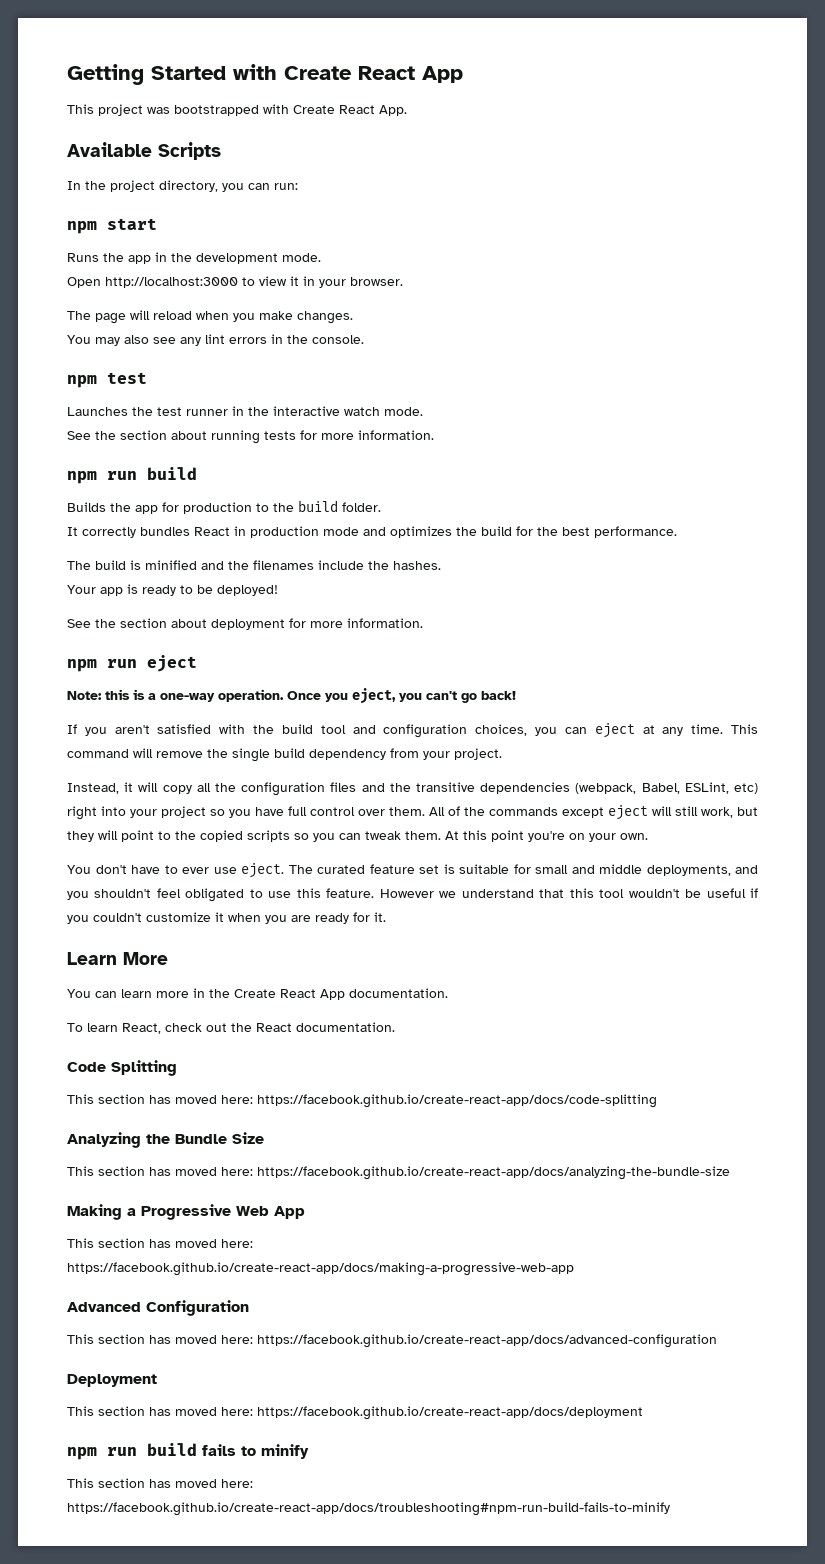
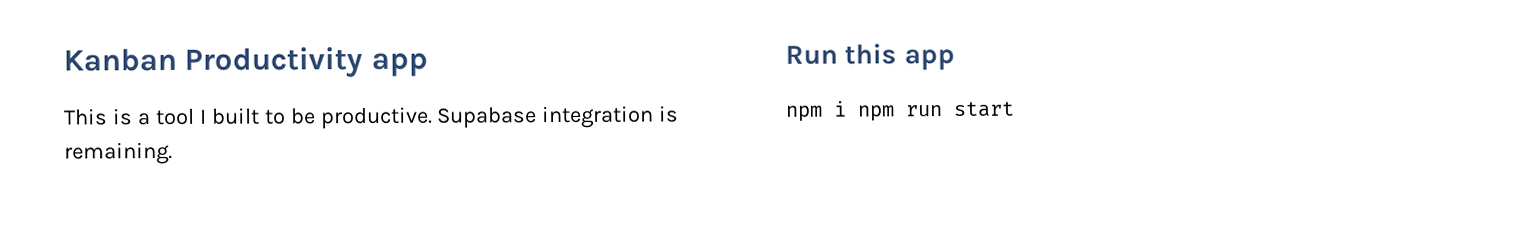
[67,64,463,85] [67,104,407,116] [67,142,221,160] [67,180,298,192] [67,218,157,234] [67,252,321,264] [67,276,403,288] [67,310,353,324] [67,334,364,346] [67,372,147,388] [67,406,423,416] [67,430,434,444] [67,467,197,484] [67,500,381,514] [67,526,677,538] [67,560,441,570] [67,584,278,596] [67,618,423,630] [67,655,197,672] [67,688,516,704] [67,723,759,738] [67,748,502,762] [67,782,758,796] [67,805,758,820] [67,830,648,842] [67,863,758,878] [67,888,759,902] [67,912,386,924] [67,952,168,965] [67,988,448,1000] [67,1022,395,1034] [67,1060,177,1076] [67,1094,657,1108] [67,1132,264,1148] [67,1166,730,1180] [67,1204,305,1220] [67,1238,253,1248] [67,1262,574,1276] [67,1300,249,1316] [67,1334,717,1348] [67,1374,157,1387] [67,1406,643,1420] [67,1443,309,1460] [67,1478,253,1488] [67,1502,670,1516] Getting Started with Create React App // This project was bootstrapped with Create React App. // Available Scripts // In the project directory, you can run: // npm start // Runs the app in the development mode. // Open http://localhost:3000 to view it in your browser. // The page will reload when you make changes. // You may also see any lint errors in the console. // npm test // Launches the test runner in the interactive watch mode. // See the section about running tests for more information. // npm run build // Builds the app for production to the build folder. // It correctly bundles React in production mode and optimizes the build for the best performance. // The build is minified and the filenames include the hashes. // Your app is ready to be deployed! // See the section about deployment for more information. // npm run eject // Note: this is a one-way operation. Once you eject, you can't go back! // If you aren't satisfied with the build tool and configuration choices, you can eject at any time. This command will remove the single build dependency from your project. // Instead, it will copy all the configuration files and the transitive dependencies (webpack, Babel, ESLint, etc) right into your project so you have full control over them. All of the commands except eject will still work, but they will point to the copied scripts so you can tweak them. At this point you're on your own. // You don't have to ever use eject. The curated feature set is suitable for small and middle deployments, and you shouldn't feel obligated to use this feature. However we understand that this tool wouldn't be useful if you couldn't customize it when you are ready for it. // Learn More // You can learn more in the Create React App documentation. // To learn React, check out the React documentation. // Code Splitting // This section has moved here: https://facebook.github.io/create-react-app/docs/code-splitting // Analyzing the Bundle Size // This section has moved here: https://facebook.github.io/create-react-app/docs/analyzing-the-bundle-size // Making a Progressive Web App // This section has moved here: https://facebook.github.io/create-react-app/docs/making-a-progressive-web-app // Advanced Configuration // This section has moved here: https://facebook.github.io/create-react-app/docs/advanced-configuration // Deployment // This section has moved here: https://facebook.github.io/create-react-app/docs/deployment // npm run build fails to minify // This section has moved here: https://facebook.github.io/create-react-app/docs/troubleshooting#npm-run-build-fails-to-minify -> [63,45,428,78] [63,105,680,130] [64,141,173,165] [785,43,955,71] [785,100,1015,122] Kanban Productivity app // This is a tool I built to be productive. Supabase integration is remaining. // Run this app // npm i npm run start

